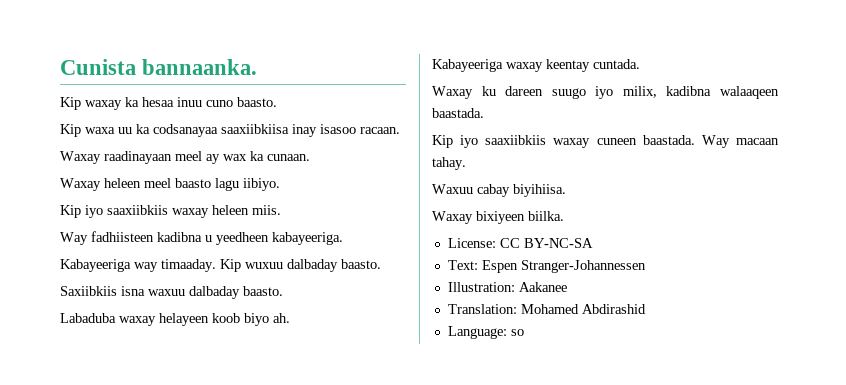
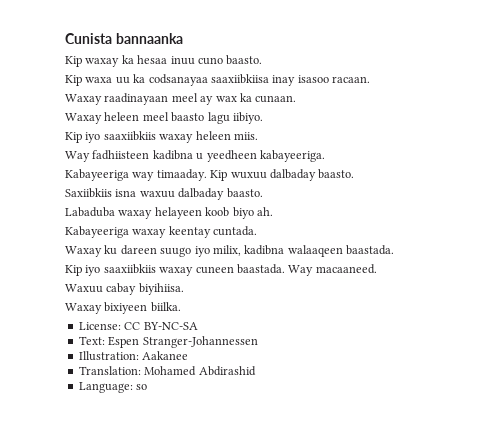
[142,59,258,75] bannaanka. -> [115,33,183,44] bannaanka
[736,138,779,145] [432,157,466,170] macaan tahay. -> [315,264,377,274] macaaneed.

